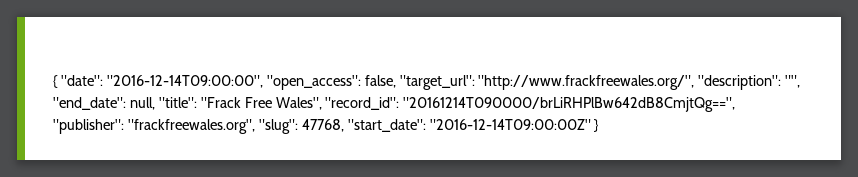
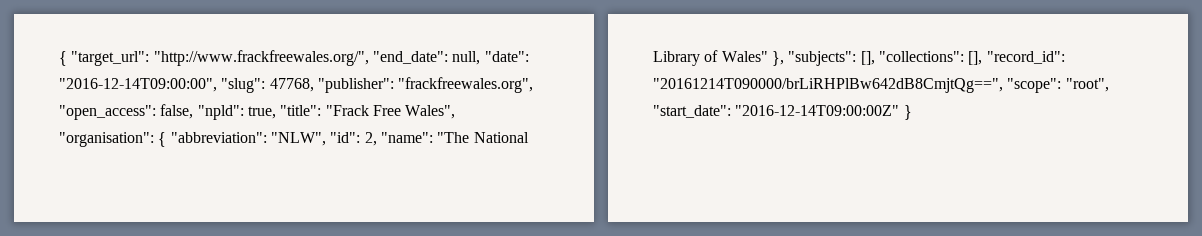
[53,75,801,90] [53,97,736,112] [53,119,344,134] { "date": "2016-12-14T09:00:00", "open_access": false, "target_url": "http://www.frackfreewales.org/", "description": "", "end_date": null, "title": "Frack Free Wales", "record_id": "20161214T090000/brLiRHPlBw642dB8CmjtQg==", "publisher": "frackfreewales.org", "slug": 47768, -> [59,50,529,66] [59,77,534,93] [59,104,456,120] [59,132,529,147] [653,50,1065,66] [653,78,1109,93] { "target_url": "http://www.frackfreewales.org/", "end_date": null, "date": "2016-12-14T09:00:00", "slug": 47768, "publisher": "frackfreewales.org", "open_access": false, "npld": true, "title": "Frack Free Wales", "organisation": { "abbreviation": "NLW", "id": 2, "name": "The National Library of Wales" }, "subjects": [], "collections": [], "record_id": "20161214T090000/brLiRHPlBw642dB8CmjtQg==", "scope": "root",

